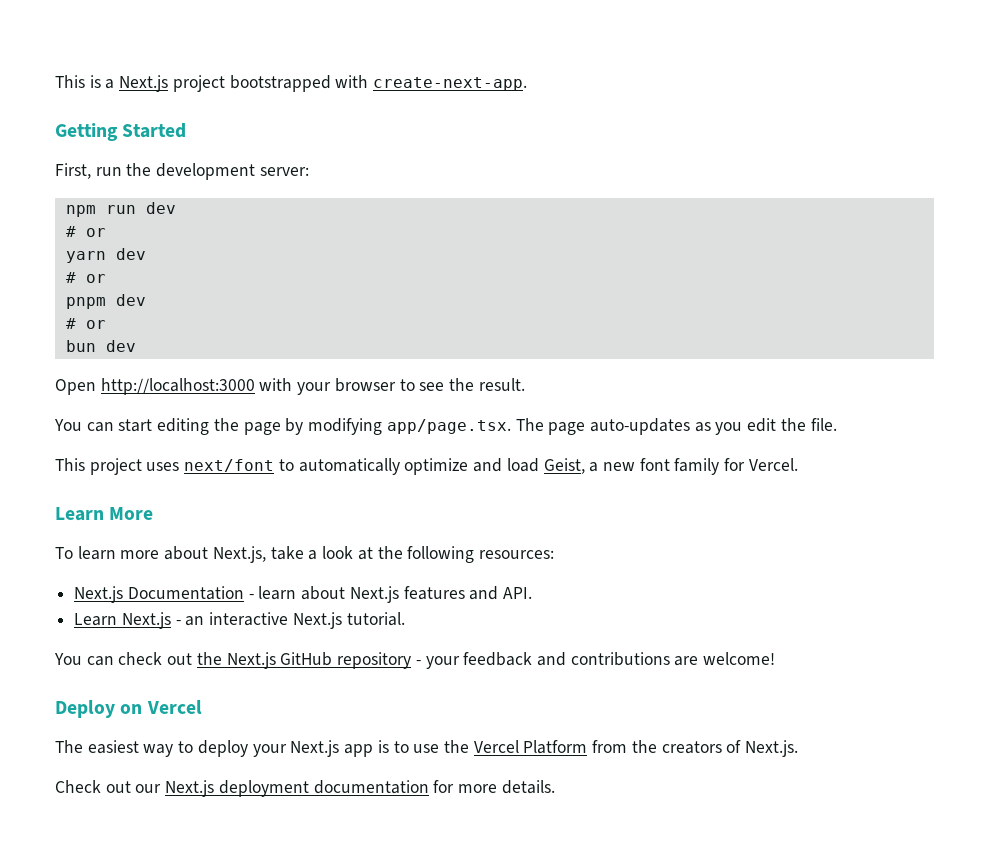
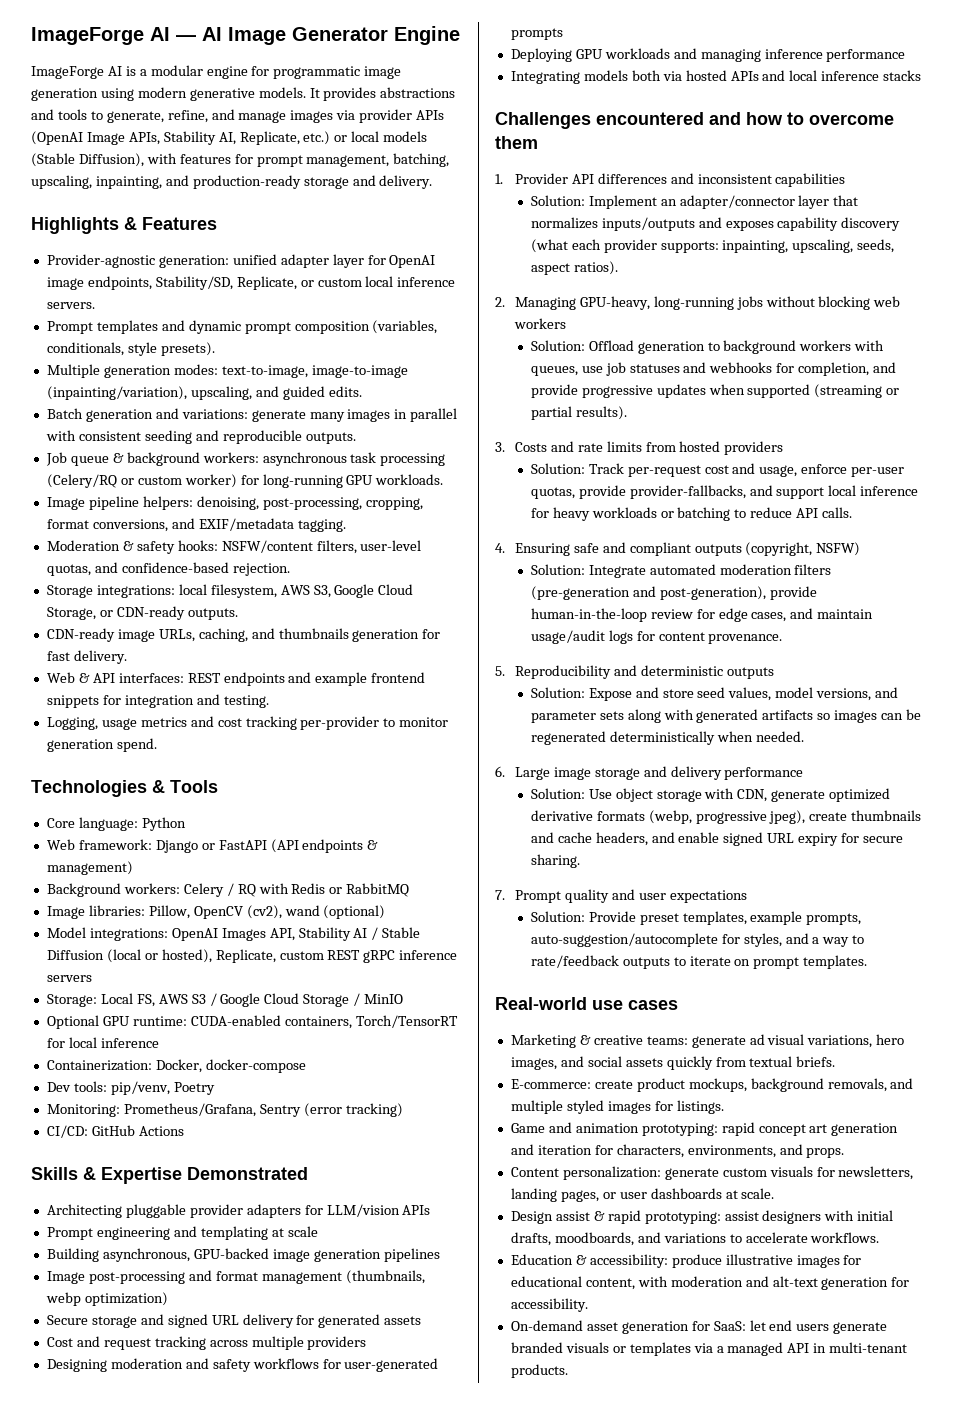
[55,75,528,92] [55,123,187,141] [55,163,309,180] [65,202,176,217] [65,226,106,237] [65,248,146,263] [65,272,106,283] [65,294,146,309] [65,318,106,329] [65,340,136,352] [55,378,525,395] [54,418,837,435] [55,458,798,475] [55,507,154,521] [55,546,554,563] [74,586,533,603] [74,612,405,629] [54,652,776,669] [55,700,202,718] [55,740,799,757] [55,780,555,797] This is a Next.js project bootstrapped with create-next-app. // Getting Started // First, run the development server: // npm run dev // # or // yarn dev // # or // pnpm dev // # or // bun dev // Open http://localhost:3000 with your browser to see the result. // You can start editing the page by modifying app/page.tsx. The page auto-updates as you edit the file. // This project uses next/font to automatically optimize and load Geist, a new font family for Vercel. // Learn More // To learn more about Next.js, take a look at the following resources: // Next.js Documentation - learn about Next.js features and API. // Learn Next.js - an interactive Next.js tutorial. // You can check out the Next.js GitHub repository - your feedback and contributions are welcome! // Deploy on Vercel // The easiest way to deploy your Next.js app is to use the Vercel Platform from the creators of Next.js. // Check out our Next.js deployment documentation for more details. -> [31,26,460,45] [31,65,402,79] [31,87,456,101] [31,109,445,123] [31,131,428,145] [31,153,450,167] [31,175,433,189] [31,217,217,234] [46,254,436,268] [46,276,456,290] [46,302,95,309] [46,320,438,334] [46,342,215,356] [46,364,408,378] [46,386,362,400] [46,408,458,422] [45,430,356,444] [45,452,446,466] [46,474,444,488] [46,496,423,510] [46,518,346,532] [46,540,422,554] [46,562,290,576] [46,584,414,598] [46,606,238,620] [46,628,441,642] [46,650,127,664] [46,672,426,686] [46,694,269,708] [46,716,449,730] [46,738,157,752] [31,780,218,797] [46,817,186,831] [46,839,379,853] [46,861,133,875] [46,883,410,897] [46,905,386,919] [46,927,421,941] [46,949,458,963] [46,975,92,982] [46,993,404,1007] [46,1015,458,1029] [46,1037,159,1048] [46,1059,306,1073] [46,1081,215,1095] [46,1103,403,1117] [46,1125,184,1138] [31,1167,308,1184] [46,1204,431,1218] [46,1226,318,1240] [46,1248,440,1262] [46,1270,425,1284] [45,1292,168,1306] [46,1314,422,1328] [46,1336,367,1350] [46,1358,439,1372] [510,28,563,40] [510,48,906,62] [510,70,922,84] [495,112,894,129] [495,136,538,149] [495,173,846,187] [530,195,859,209] [530,217,901,231] [530,239,895,253] [530,261,618,275] [495,296,901,310] [513,318,566,329] [530,340,885,354] [530,362,897,376] [530,384,900,398] [530,406,627,420] [495,441,784,455] [530,463,905,477] [530,485,919,499] [530,507,853,521] [495,542,861,556] [530,564,832,578] [530,586,817,600] [530,608,874,622] [530,630,783,644] [495,665,774,679] [530,687,899,701] [530,709,922,723] [530,731,804,745] [495,766,804,780] [530,788,891,802] [530,810,922,824] [530,832,904,846] [530,854,580,868] [495,889,747,903] [530,911,862,925] [530,933,865,947] [530,955,868,969] [495,997,678,1010] [510,1034,905,1048] [510,1056,836,1070] [510,1078,914,1092] [510,1100,724,1114] [510,1122,899,1136] [510,1144,845,1158] [510,1166,914,1180] [510,1188,775,1202] [510,1210,894,1224] [510,1232,880,1246] [510,1254,862,1268] [510,1276,910,1290] [510,1298,588,1312] [510,1320,888,1334] [510,1342,908,1356] [510,1364,568,1378] ImageForge AI — AI Image Generator Engine // ImageForge AI is a modular engine for programmatic image generation using modern generative models. It provides abstractions and tools to generate, refine, and manage images via provider APIs (OpenAI Image APIs, Stability AI, Replicate, etc.) or local models (Stable Diffusion), with features for prompt management, batching, upscaling, inpainting, and production-ready storage and delivery. // Highlights & Features // Provider-agnostic generation: unified adapter layer for OpenAI image endpoints, Stability/SD, Replicate, or custom local inference servers. // Prompt templates and dynamic prompt composition (variables, conditionals, style presets). // Multiple generation modes: text-to-image, image-to-image (inpainting/variation), upscaling, and guided edits. // Batch generation and variations: generate many images in parallel with consistent seeding and reproducible outputs. // Job queue & background workers: asynchronous task processing (Celery/RQ or custom worker) for long-running GPU workloads. // Image pipeline helpers: denoising, post-processing, cropping, format conversions, and EXIF/metadata tagging. // Moderation & safety hooks: NSFW/content filters, user-level quotas, and confidence-based rejection. // Storage integrations: local filesystem, AWS S3, Google Cloud Storage, or CDN-ready outputs. // CDN-ready image URLs, caching, and thumbnails generation for fast delivery. // Web & API interfaces: REST endpoints and example frontend snippets for integration and testing. // Logging, usage metrics and cost tracking per-provider to monitor generation spend. // Technologies & Tools // Core language: Python // Web framework: Django or FastAPI (API endpoints & management) // Background workers: Celery / RQ with Redis or RabbitMQ // Image libraries: Pillow, OpenCV (cv2), wand (optional) // Model integrations: OpenAI Images API, Stability AI / Stable Diffusion (local or hosted), Replicate, custom REST gRPC inference servers // Storage: Local FS, AWS S3 / Google Cloud Storage / MinIO // Optional GPU runtime: CUDA-enabled containers, Torch/TensorRT for local inference // Containerization: Docker, docker-compose // Dev tools: pip/venv, Poetry // Monitoring: Prometheus/Grafana, Sentry (error tracking) // CI/CD: GitHub Actions // Skills & Expertise Demonstrated // Architecting pluggable provider adapters for LLM/vision APIs // Prompt engineering and templating at scale // Building asynchronous, GPU-backed image generation pipelines // Image post-processing and format management (thumbnails, webp optimization) // Secure storage and signed URL delivery for generated assets // Cost and request tracking across multiple providers // Designing moderation and safety workflows for user-generated prompts // Deploying GPU workloads and managing inference performance // Integrating models both via hosted APIs and local inference stacks // Challenges encountered and how to overcome them // 1. Provider API differences and inconsistent capabilities // Solution: Implement an adapter/connector layer that normalizes inputs/outputs and exposes capability discovery (what each provider supports: inpainting, upscaling, seeds, aspect ratios). // 2. Managing GPU-heavy, long-running jobs without blocking web workers // Solution: Offload generation to background workers with queues, use job statuses and webhooks for completion, and provide progressive updates when supported (streaming or partial results). // 3. Costs and rate limits from hosted providers // Solution: Track per-request cost and usage, enforce per-user quotas, provide provider-fallbacks, and support local inference for heavy workloads or batching to reduce API calls. // 4. Ensuring safe and compliant outputs (copyright, NSFW) // Solution: Integrate automated moderation filters (pre-generation and post-generation), provide human-in-the-loop review for edge cases, and maintain usage/audit logs for content provenance. // 5. Reproducibility and deterministic outputs // Solution: Expose and store seed values, model versions, and parameter sets along with generated artifacts so images can be regenerated deterministically when needed. // 6. Large image storage and delivery performance // Solution: Use object storage with CDN, generate optimized derivative formats (webp, progressive jpeg), create thumbnails and cache headers, and enable signed URL expiry for secure sharing. // 7. Prompt quality and user expectations // Solution: Provide preset templates, example prompts, auto-suggestion/autocomplete for styles, and a way to rate/feedback outputs to iterate on prompt templates. // Real-world use cases // Marketing & creative teams: generate ad visual variations, hero images, and social assets quickly from textual briefs. // E-commerce: create product mockups, background removals, and multiple styled images for listings. // Game and animation prototyping: rapid concept art generation and iteration for characters, environments, and props. // Content personalization: generate custom visuals for newsletters, landing pages, or user dashboards at scale. // Design assist & rapid prototyping: assist designers with initial drafts, moodboards, and variations to accelerate workflows. // Education & accessibility: produce illustrative images for educational content, with moderation and alt-text generation for accessibility. // On-demand asset generation for SaaS: let end users generate branded visuals or templates via a managed API in multi-tenant products.

